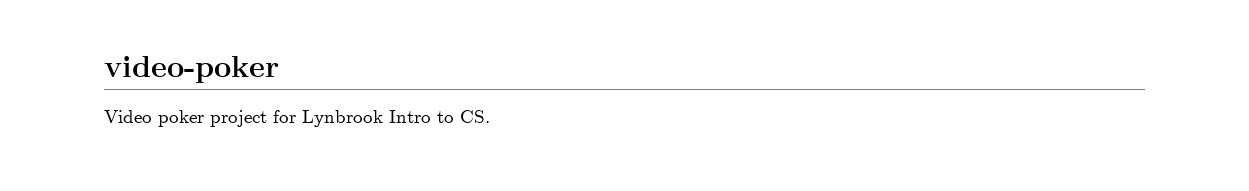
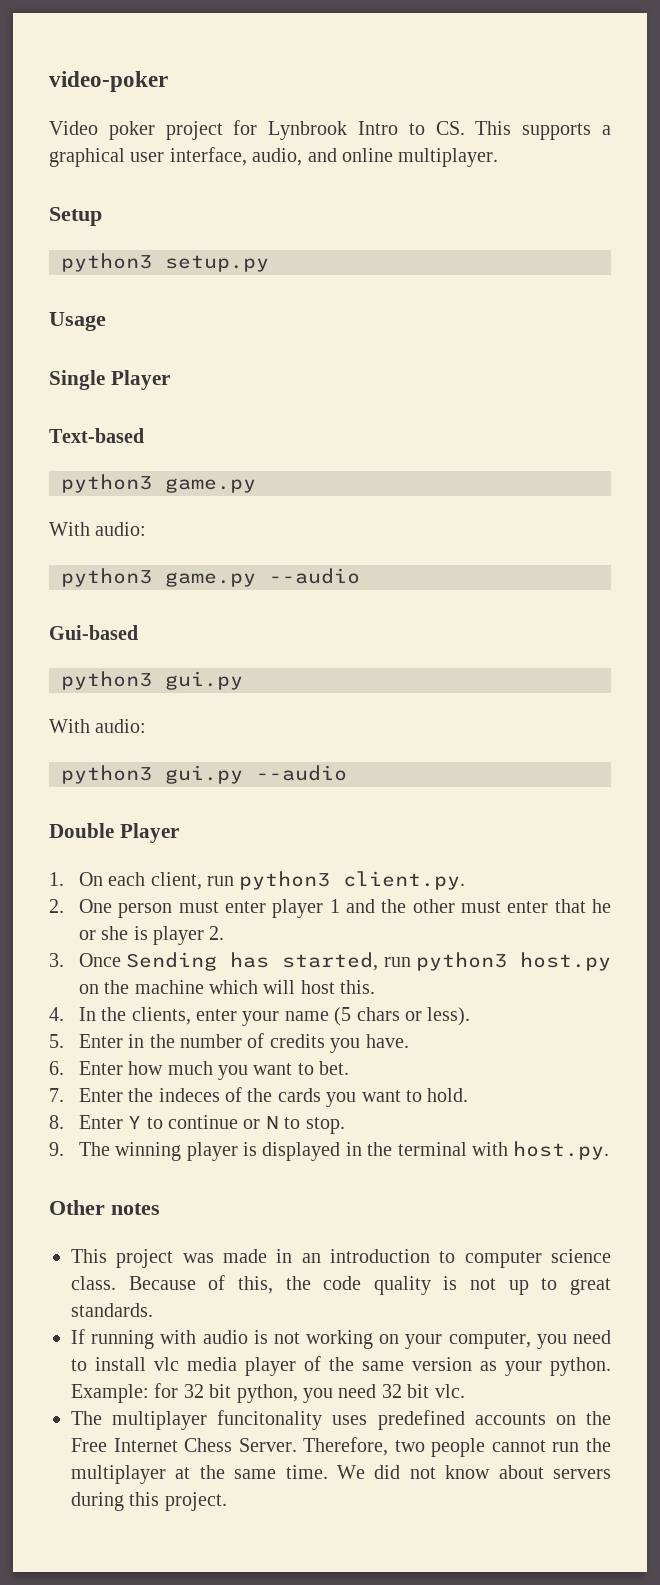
(490, 116) none -> [475,121,611,140] [49,147,499,167] [49,207,102,226] [61,253,269,272] [49,312,106,331] [49,370,170,390] [49,428,144,443] [61,474,256,493] [49,522,147,536] [61,568,360,587] [49,625,138,640] [61,671,243,690] [49,719,147,733] [61,765,347,784] [49,823,179,843] [49,871,466,890] [49,899,611,918] [78,926,225,945] [49,952,611,971] [78,980,376,994] [49,1007,471,1026] [49,1033,409,1053] [49,1061,350,1080] [49,1087,469,1107] [49,1115,345,1134] [49,1141,610,1161] [49,1200,160,1215] [71,1249,611,1268] [71,1275,611,1295] [71,1303,153,1317] [71,1329,611,1349] [71,1356,611,1376] [71,1383,465,1403] [71,1410,611,1430] [71,1437,611,1457] [71,1465,611,1484] [71,1492,227,1511] This supports a graphical user interface, audio, and online multiplayer. // Setup // python3 setup.py // Usage // Single Player // Text-based // python3 game.py // With audio: // python3 game.py --audio // Gui-based // python3 gui.py // With audio: // python3 gui.py --audio // Double Player // 1. On each client, run python3 client.py. // 2. One person must enter player 1 and the other must enter that he or she is player 2. // 3. Once Sending has started, run python3 host.py on the machine which will host this. // 4. In the clients, enter your name (5 chars or less). // 5. Enter in the number of credits you have. // 6. Enter how much you want to bet. // 7. Enter the indeces of the cards you want to hold. // 8. Enter Y to continue or N to stop. // 9. The winning player is displayed in the terminal with host.py. // Other notes // This project was made in an introduction to computer science class. Because of this, the code quality is not up to great standards. // If running with audio is not working on your computer, you need to install vlc media player of the same version as your python. Example: for 32 bit python, you need 32 bit vlc. // The multiplayer funcitonality uses predefined accounts on the Free Internet Chess Server. Therefore, two people cannot run the multiplayer at the same time. We did not know about servers during this project.

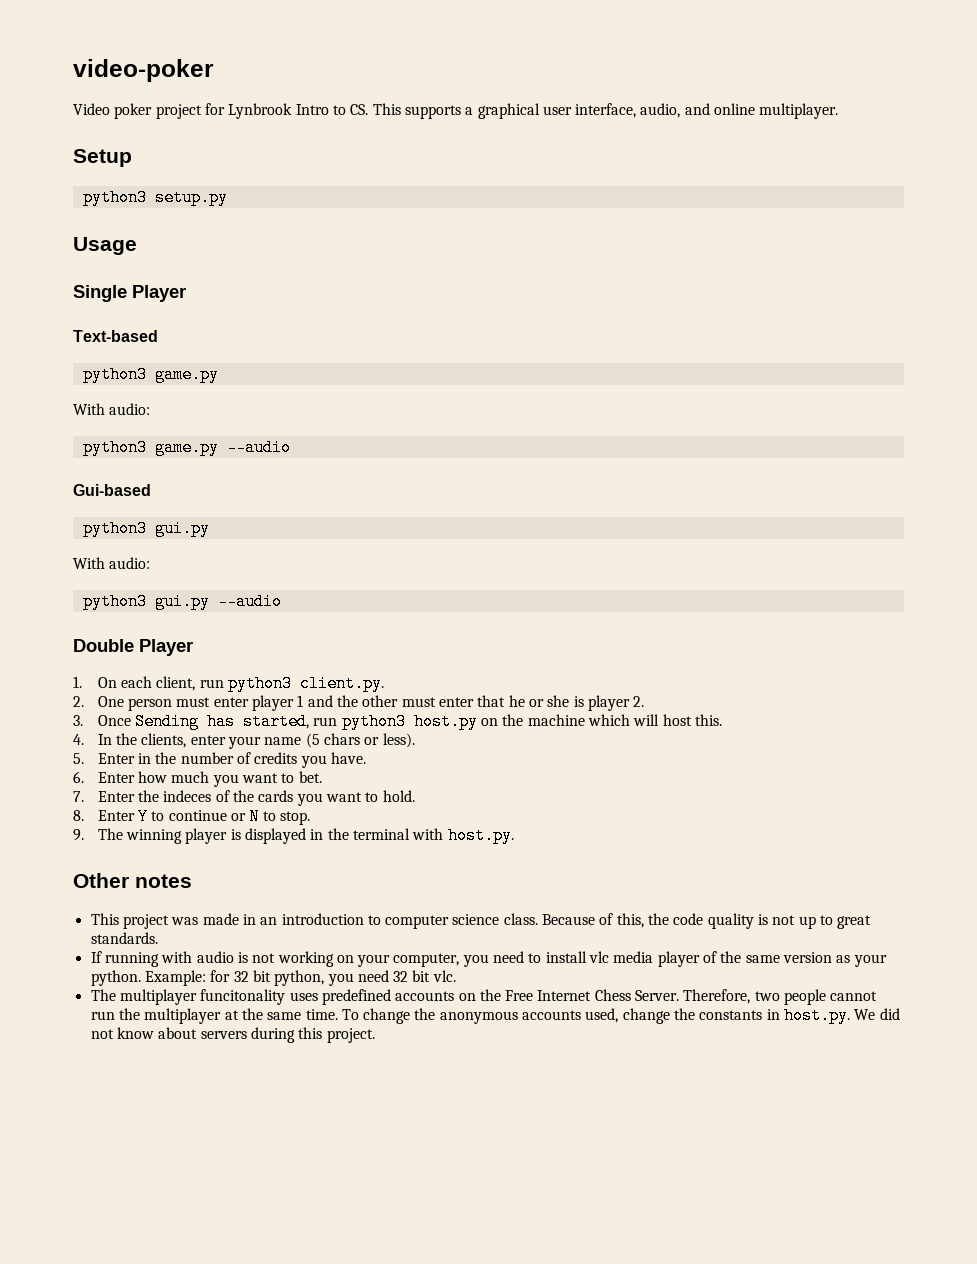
(328, 1472) none -> [341,1007,851,1024] To change the anonymous accounts used, change the constants in host.py.

